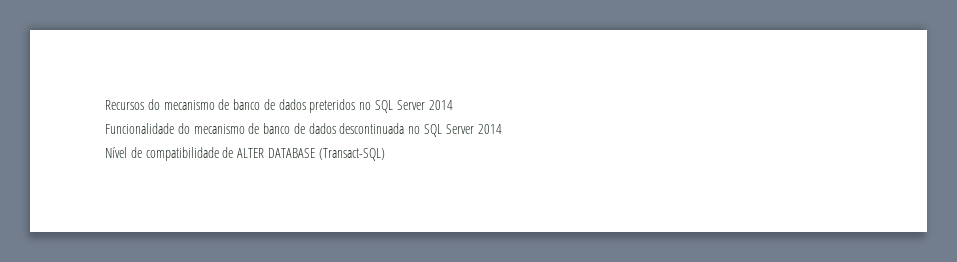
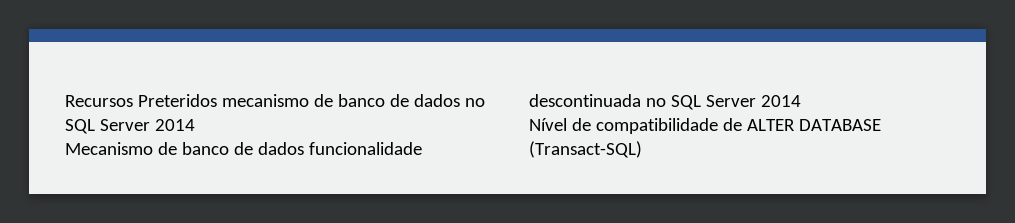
[147,99,453,113] [105,123,336,134] do mecanismo de banco de dados preteridos no SQL Server 2014 // Funcionalidade do mecanismo de banco de dados -> [137,94,485,107] [65,119,195,134] [65,142,422,155] Preteridos mecanismo de banco de dados no SQL Server 2014 // Mecanismo de banco de dados funcionalidade

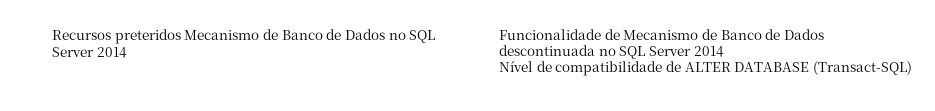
[137,94,485,107] [65,119,195,134] [65,142,422,155] Preteridos mecanismo de banco de dados no SQL Server 2014 // Mecanismo de banco de dados funcionalidade -> [114,29,436,44] [52,47,127,58] [499,29,824,40] preteridos Mecanismo de Banco de Dados no SQL Server 2014 // Funcionalidade de Mecanismo de Banco de Dados

